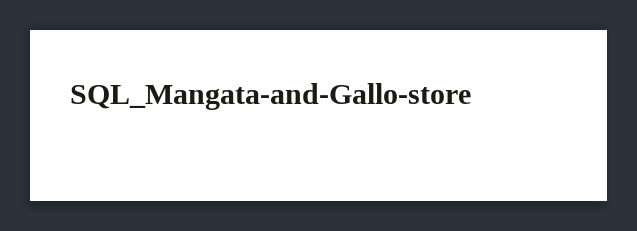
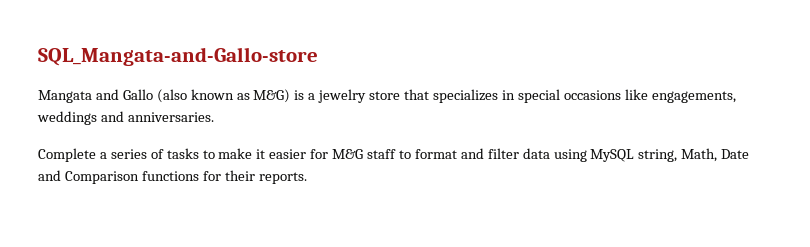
(471, 96) none -> [38,89,736,103] [37,111,214,125] [38,148,750,162] [38,170,307,184] // Mangata and Gallo (also known as M&G) is a jewelry store that specializes in special occasions like engagements, weddings and anniversaries. // Complete a series of tasks to make it easier for M&G staff to format and filter data using MySQL string, Math, Date and Comparison functions for their reports.

